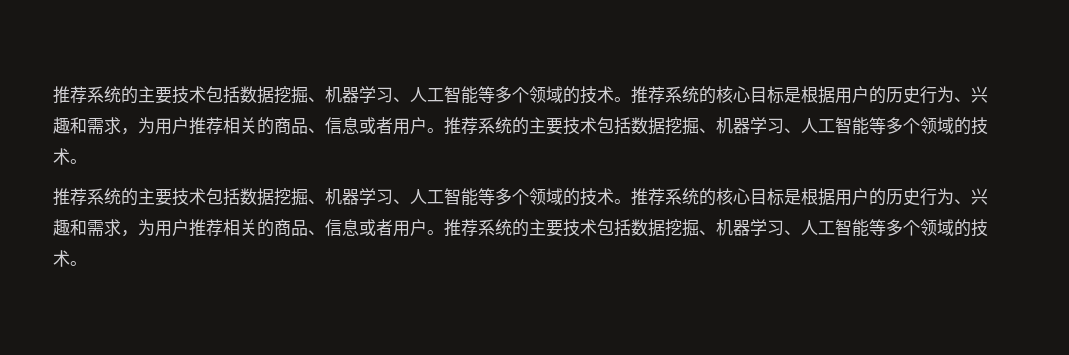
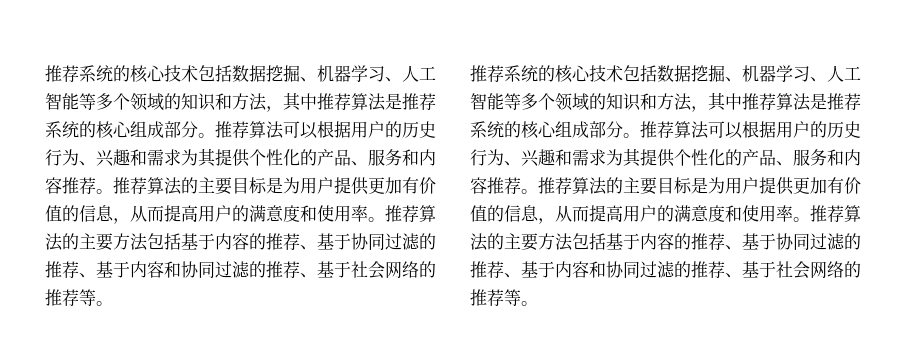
[53,86,172,104] 推荐系统的主要 -> [45,65,165,83] 推荐系统的核心
[580,86,988,104] [53,117,563,135] 技术。推荐系统的核心目标是根据用户的历史行为、兴趣和需求，为用户推荐相关的商品、信息或者用户。推荐系统的主要 -> [181,92,436,112] [45,121,436,139] [45,148,436,167] [45,177,436,195] [45,205,436,224] [45,233,436,251] [45,261,436,279] [45,289,113,307] [470,65,590,83] 知识和方法，其中推荐算法是推荐系统的核心组成部分。推荐算法可以根据用户的历史行为、兴趣和需求为其提供个性化的产品、服务和内容推荐。推荐算法的主要目标是为用户提供更加有价值的信息，从而提高用户的满意度和使用率。推荐算法的主要方法包括基于内容的推荐、基于协同过滤的推荐、基于内容和协同过滤的推荐、基于社会网络的推荐等。 // 推荐系统的核心
[971,117,988,135] [53,148,87,165] [53,188,988,206] [53,219,988,237] [53,250,70,267] 技术。 // 推荐系统的主要技术包括数据挖掘、机器学习、人工智能等多个领域的技术。推荐系统的核心目标是根据用户的历史行为、兴趣和需求，为用户推荐相关的商品、信息或者用户。推荐系统的主要技术包括数据挖掘、机器学习、人工智能等多个领域的技术 -> [606,92,861,112] [470,121,861,139] [470,148,861,167] [470,177,861,195] [470,205,861,224] [470,233,861,251] [470,261,861,279] [470,289,521,307] 知识和方法，其中推荐算法是推荐系统的核心组成部分。推荐算法可以根据用户的历史行为、兴趣和需求为其提供个性化的产品、服务和内容推荐。推荐算法的主要目标是为用户提供更加有价值的信息，从而提高用户的满意度和使用率。推荐算法的主要方法包括基于内容的推荐、基于协同过滤的推荐、基于内容和协同过滤的推荐、基于社会网络的推荐等

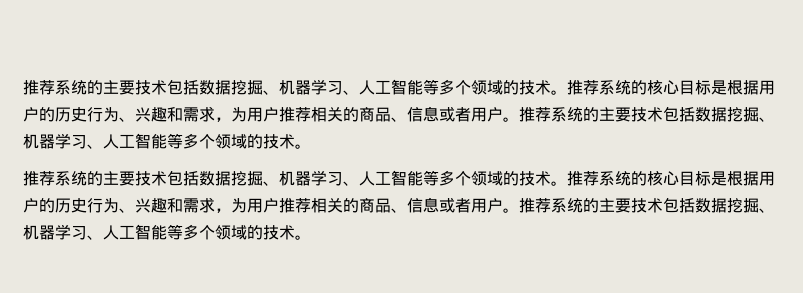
[45,65,165,83] 推荐系统的核心 -> [23,80,135,95] 推荐系统的主要
[181,92,436,112] [45,121,436,139] [45,148,436,167] [45,177,436,195] [45,205,436,224] [45,233,436,251] [45,261,436,279] [45,289,113,307] [470,65,590,83] 知识和方法，其中推荐算法是推荐系统的核心组成部分。推荐算法可以根据用户的历史行为、兴趣和需求为其提供个性化的产品、服务和内容推荐。推荐算法的主要目标是为用户提供更加有价值的信息，从而提高用户的满意度和使用率。推荐算法的主要方法包括基于内容的推荐、基于协同过滤的推荐、基于内容和协同过滤的推荐、基于社会网络的推荐等。 // 推荐系统的核心 -> [519,80,775,95] [23,106,631,122] 技术。推荐系统的核心目标是根据用户的历史行为、兴趣和需求，为用户推荐相关的商品、信息或者用户。推荐系统的主要
[606,92,861,112] [470,121,861,139] [470,148,861,167] [470,177,861,195] [470,205,861,224] [470,233,861,251] [470,261,861,279] [470,289,521,307] 知识和方法，其中推荐算法是推荐系统的核心组成部分。推荐算法可以根据用户的历史行为、兴趣和需求为其提供个性化的产品、服务和内容推荐。推荐算法的主要目标是为用户提供更加有价值的信息，从而提高用户的满意度和使用率。推荐算法的主要方法包括基于内容的推荐、基于协同过滤的推荐、基于内容和协同过滤的推荐、基于社会网络的推荐等 -> [263,134,311,149] [23,170,775,186] [23,197,775,213] [23,224,295,240] 技术。 // 推荐系统的主要技术包括数据挖掘、机器学习、人工智能等多个领域的技术。推荐系统的核心目标是根据用户的历史行为、兴趣和需求，为用户推荐相关的商品、信息或者用户。推荐系统的主要技术包括数据挖掘、机器学习、人工智能等多个领域的技术

